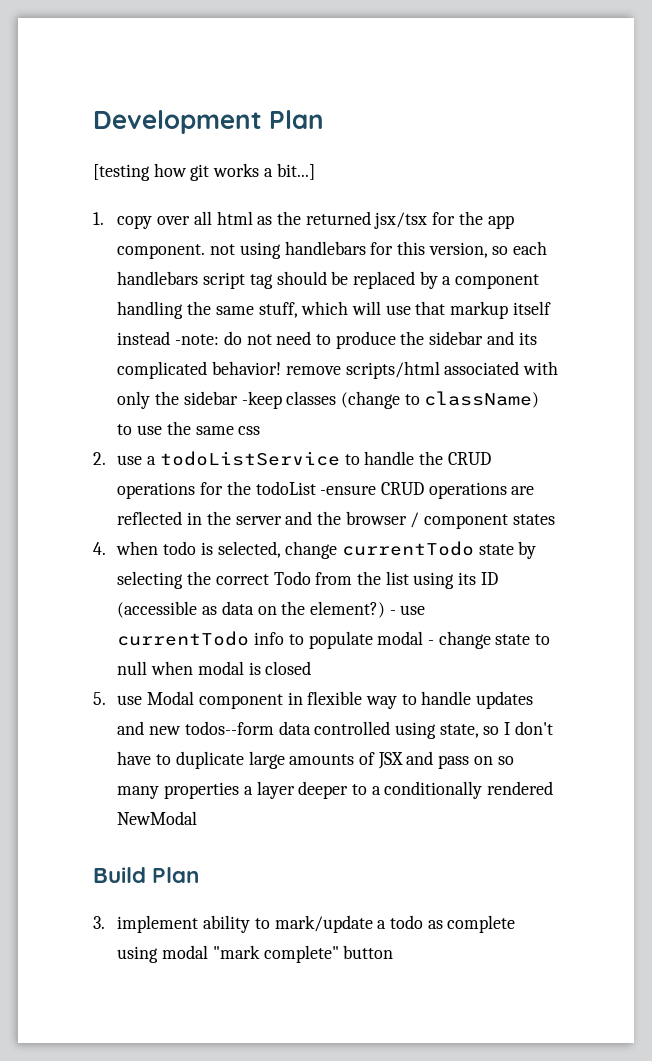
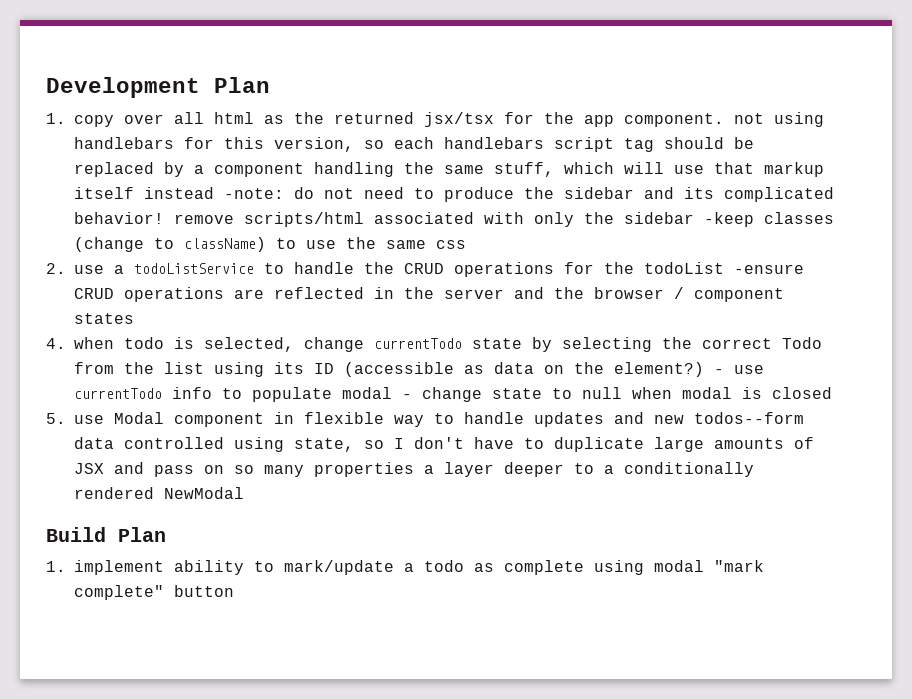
[93,163,315,181] // [testing how git works a bit...] -> (270, 85) none
[93,916,105,929] 3. -> [46,561,66,572] 1.

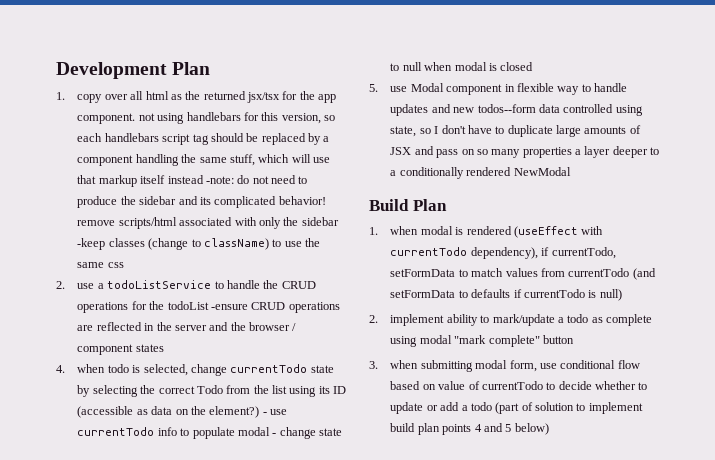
(66, 566) none -> [390,226,604,238] [390,247,616,259] [390,268,656,280] [390,289,622,301] [369,315,378,323] when modal is rendered (useEffect with currentTodo dependency), if currentTodo, setFormData to match values from currentTodo (and setFormData to defaults if currentTodo is null) // 2.
(234, 591) none -> [369,360,640,372] [390,381,648,390] [390,402,643,414] [390,423,549,435] // 3. when submitting modal form, use conditional flow based on value of currentTodo to decide whether to update or add a todo (part of solution to implement build plan points 4 and 5 below)

